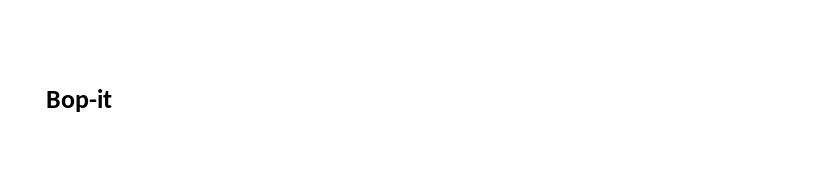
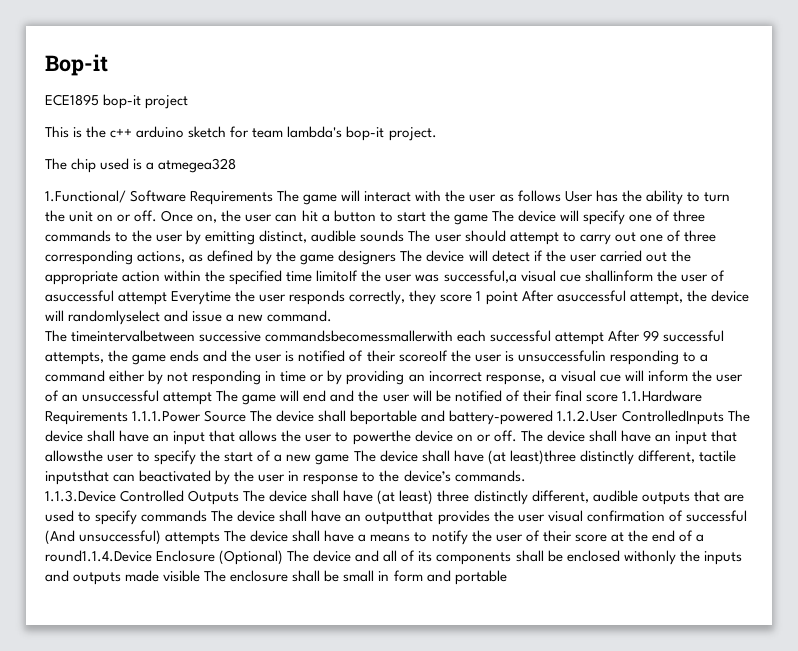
(112, 100) none -> [45,94,189,109] [45,126,437,141] [45,158,237,173] [45,190,730,205] [45,210,706,225] [45,230,716,245] [45,250,691,265] [45,270,725,285] [45,290,749,305] [45,310,333,325] [45,330,725,345] [45,350,708,365] [45,370,743,385] [45,390,702,405] [45,410,750,425] [45,430,738,445] [45,450,736,465] [45,470,526,485] [45,490,744,505] [45,510,747,525] [45,530,704,545] [45,550,742,565] [45,570,507,585] // ECE1895 bop-it project // This is the c++ arduino sketch for team lambda's bop-it project. // The chip used is a atmegea328 // 1.Functional/ Software Requirements The game will interact with the user as follows User has the ability to turn the unit on or off. Once on, the user can hit a button to start the game The device will specify one of three commands to the user by emitting distinct, audible sounds The user should attempt to carry out one of three corresponding actions, as defined by the game designers The device will detect if the user carried out the appropriate action within the specified time limitoIf the user was successful,a visual cue shallinform the user of asuccessful attempt Everytime the user responds correctly, they score 1 point After asuccessful attempt, the device will randomlyselect and issue a new command. // The timeintervalbetween successive commandsbecomessmallerwith each successful attempt After 99 successful attempts, the game ends and the user is notified of their scoreoIf the user is unsuccessfulin responding to a command either by not responding in time or by providing an incorrect response, a visual cue will inform the user of an unsuccessful attempt The game will end and the user will be notified of their final score 1.1.Hardware Requirements 1.1.1.Power Source The device shall beportable and battery-powered 1.1.2.User ControlledInputs The device shall have an input that allows the user to powerthe device on or off. The device shall have an input that allowsthe user to specify the start of a new game The device shall have (at least)three distinctly different, tactile inputsthat can beactivated by the user in response to the device’s commands. // 1.1.3.Device Controlled Outputs The device shall have (at least) three distinctly different, audible outputs that are used to specify commands The device shall have an outputthat provides the user visual confirmation of successful (And unsuccessful) attempts The device shall have a means to notify the user of their score at the end of a round1.1.4.Device Enclosure (Optional) The device and all of its components shall be enclosed withonly the inputs and outputs made visible The enclosure shall be small in form and portable

